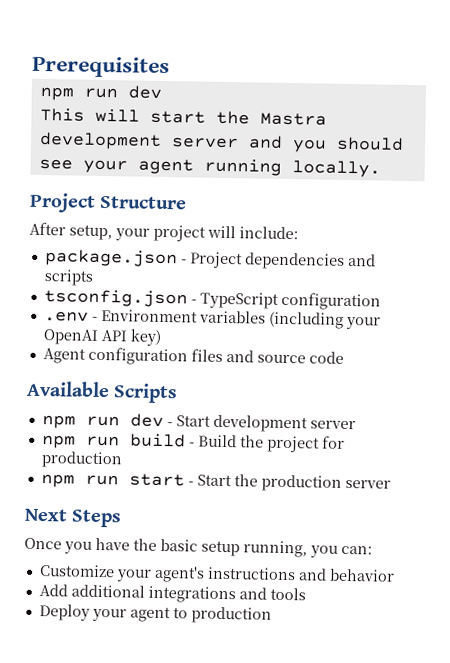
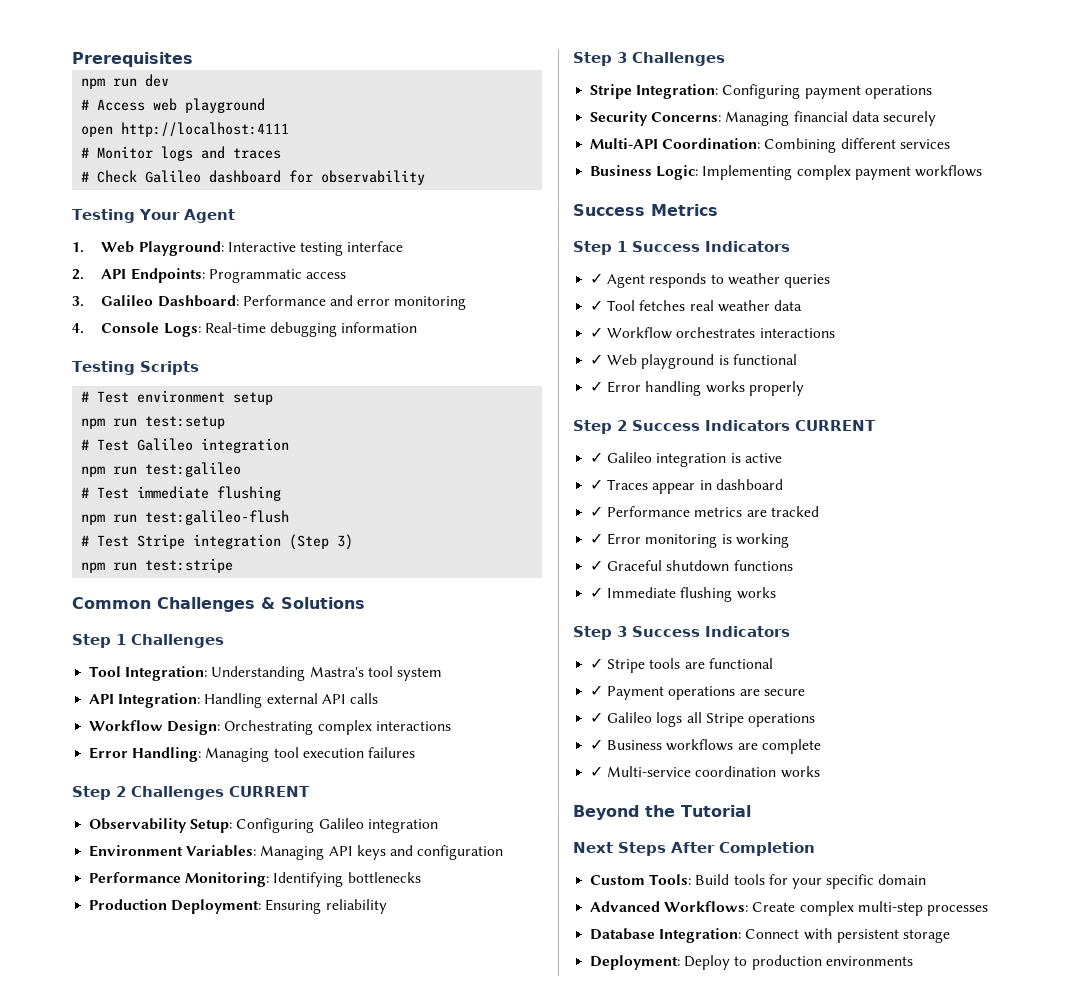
[39,107,327,126] [38,131,404,153] [38,158,381,178] [29,192,188,213] [29,221,299,242] [44,249,376,270] [43,269,93,286] [43,289,381,311] [43,308,381,330] [42,328,162,346] [42,346,344,366] [26,380,179,404] [41,413,356,433] [41,433,345,453] [40,451,123,469] [40,473,391,492] [24,508,123,528] [24,537,373,558] [39,564,395,583] [38,584,306,604] [38,604,171,623] This will start the Mastra development server and you should see your agent running locally. // Project Structure // After setup, your project will include: // package.json - Project dependencies and scripts // tsconfig.json - TypeScript configuration // .env - Environment variables (including your OpenAI API key) // Agent configuration files and source code // Available Scripts // npm run dev - Start development server // npm run build - Build the project for production // npm run start - Start the production server // Next Steps // Once you have the basic setup running, you can: // Customize your agent's instructions and behavior // Add additional integrations and tools // Deploy your agent -> [81,98,266,113] [81,122,290,137] [81,146,282,161] [81,170,426,185] [72,209,235,223] [72,241,404,256] [72,268,346,283] [72,295,467,310] [72,322,418,337] [72,361,199,375] [81,390,274,405] [81,416,226,429] [81,438,290,453] [81,462,242,477] [81,486,282,501] [81,510,290,525] [81,534,354,550] [81,558,234,573] [72,597,365,612] [72,634,224,648] [89,666,442,681] [89,693,378,708] [89,720,451,735] [89,747,415,762] [72,786,310,800] [89,818,438,833] [89,845,504,860] [89,872,421,887] [89,899,387,914] [573,52,725,66] [590,84,932,99] [590,111,936,126] [590,138,950,153] [590,165,982,180] [573,204,718,216] [573,241,790,255] [590,273,830,288] [590,300,802,312] [590,327,835,339] [590,354,797,369] [590,381,804,396] [573,420,876,434] [590,452,782,467] [590,479,783,494] [590,506,819,517] [590,533,789,548] [590,560,793,572] [590,587,776,602] [573,626,790,640] [590,658,773,673] [590,685,805,700] [590,712,815,727] [590,739,821,754] [590,766,820,778] [573,805,751,820] [573,842,815,856] [590,874,927,889] [590,901,988,916] [590,928,950,943] [590,955,731,970] # Access web playground // open http://localhost:4111 // # Monitor logs and traces // # Check Galileo dashboard for observability // Testing Your Agent // 1. Web Playground: Interactive testing interface // 2. API Endpoints: Programmatic access // 3. Galileo Dashboard: Performance and error monitoring // 4. Console Logs: Real-time debugging information // Testing Scripts // # Test environment setup // npm run test:setup // # Test Galileo integration // npm run test:galileo // # Test immediate flushing // npm run test:galileo-flush // # Test Stripe integration (Step 3) // npm run test:stripe // Common Challenges & Solutions // Step 1 Challenges // Tool Integration: Understanding Mastra's tool system // API Integration: Handling external API calls // Workflow Design: Orchestrating complex interactions // Error Handling: Managing tool execution failures // Step 2 Challenges CURRENT // Observability Setup: Configuring Galileo integration // Environment Variables: Managing API keys and configuration // Performance Monitoring: Identifying bottlenecks // Production Deployment: Ensuring reliability // Step 3 Challenges // Stripe Integration: Configuring payment operations // Security Concerns: Managing financial data securely // Multi-API Coordination: Combining different services // Business Logic: Implementing complex payment workflows // Success Metrics // Step 1 Success Indicators // ✓ Agent responds to weather queries // ✓ Tool fetches real weather data // ✓ Workflow orchestrates interactions // ✓ Web playground is functional // ✓ Error handling works properly // Step 2 Success Indicators CURRENT // ✓ Galileo integration is active // ✓ Traces appear in dashboard // ✓ Performance metrics are tracked // ✓ Error monitoring is working // ✓ Graceful shutdown functions // ✓ Immediate flushing works // Step 3 Success Indicators // ✓ Stripe tools are functional // ✓ Payment operations are secure // ✓ Galileo logs all Stripe operations // ✓ Business workflows are complete // ✓ Multi-service coordination works // Beyond the Tutorial // Next Steps After Completion // Custom Tools: Build tools for your specific domain // Advanced Workflows: Create complex multi-step processes // Database Integration: Connect with persistent storage // Deployment: Deploy
(272, 615) none -> [825,956,913,966] environments

